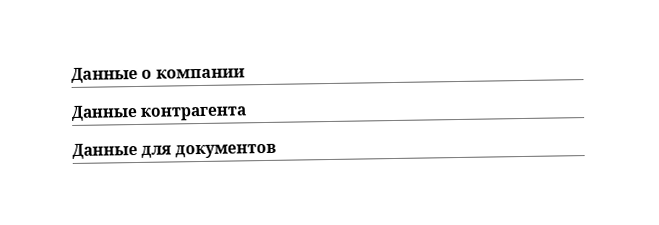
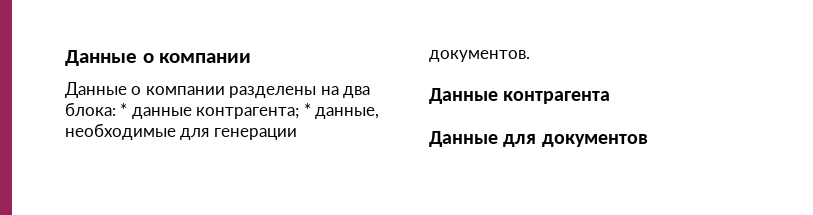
[71,66,245,84] Данные о компании -> [65,50,252,66] [65,82,371,98] [65,103,380,119] [65,124,297,140] [429,50,530,62] Данные о компании // Данные о компании разделены на два блока: * данные контрагента; * данные, необходимые для генерации документов.

